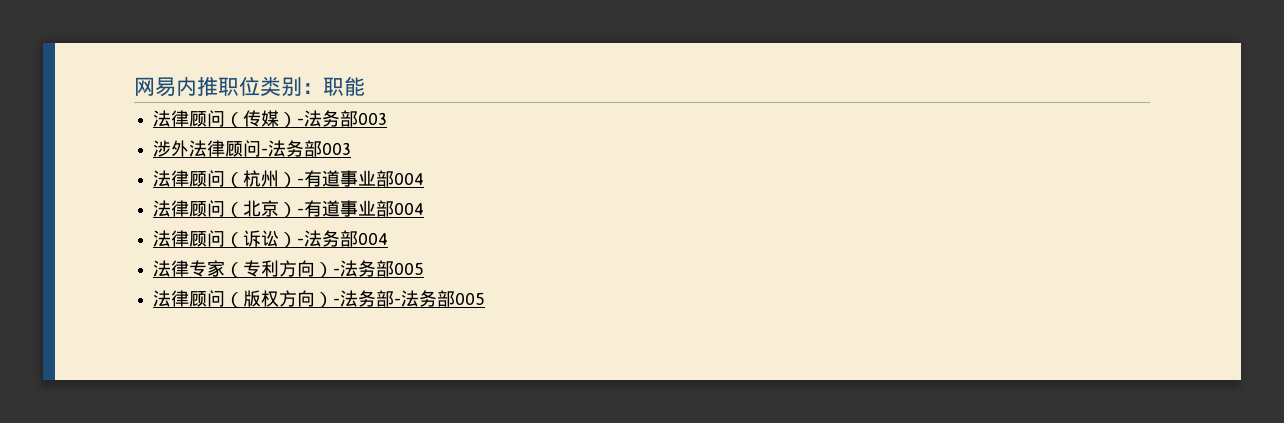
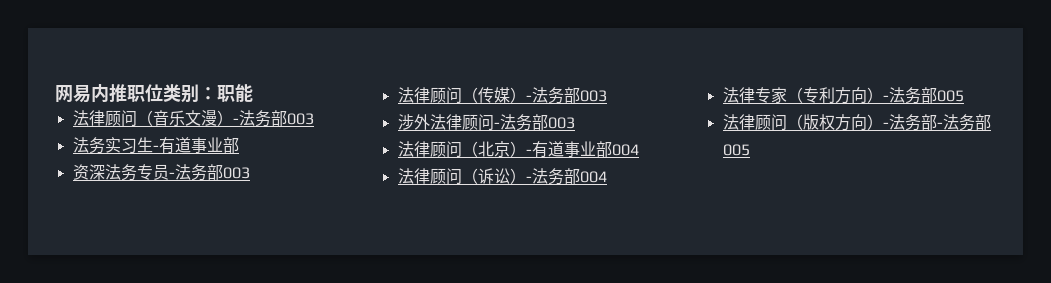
(365, 86) none -> [72,110,314,127] [72,137,239,154] [72,164,250,181] // 法律顾问（音乐文漫）-法务部003 // 法务实习生-有道事业部 // 资深法务专员-法务部003
[153,170,425,188] // 法律顾问（杭州）-有道事业部004 -> (575, 123) none

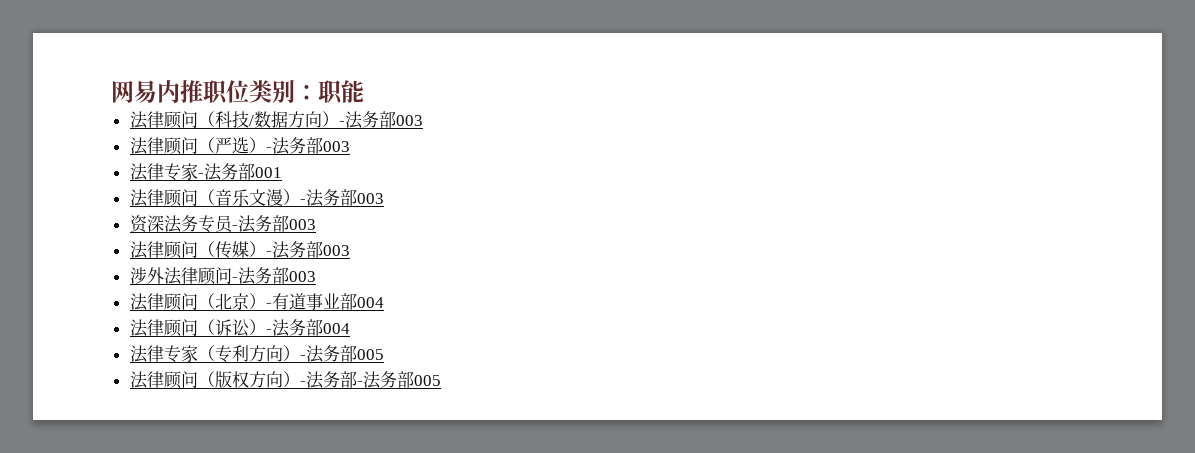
(253, 93) none -> [129,111,423,129] [129,137,350,155] [129,163,282,181] // 法律顾问（科技/数据方向）-法务部003 // 法律顾问（严选）-法务部003 // 法律专家-法务部001
[72,137,239,154] // 法务实习生-有道事业部 -> (384, 198) none

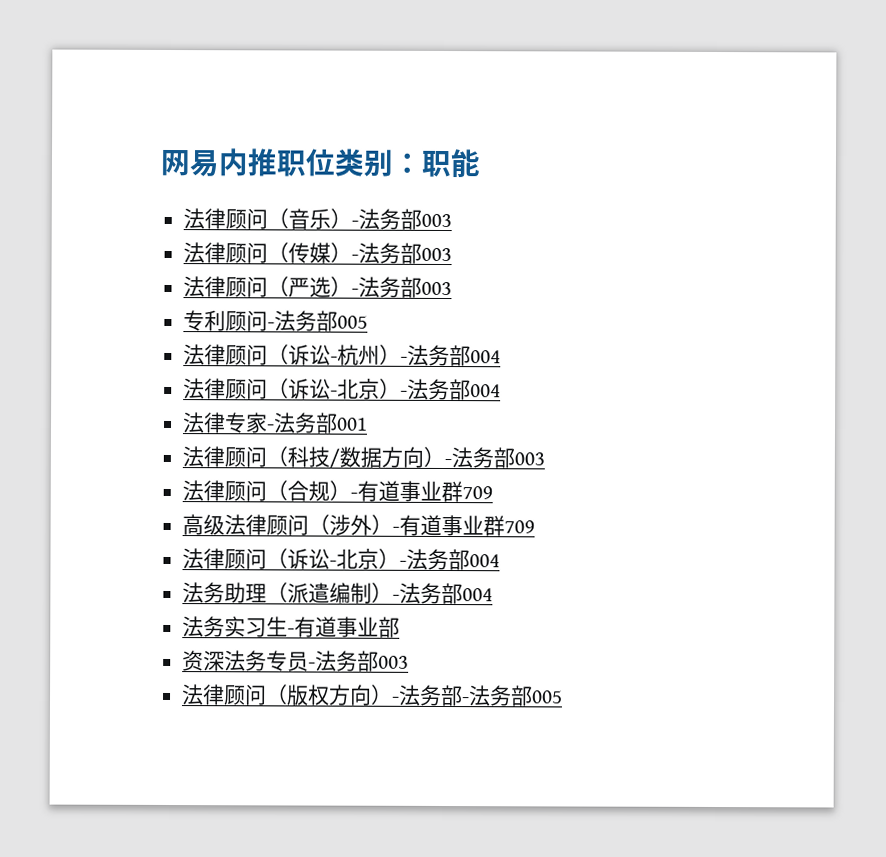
(364, 91) none -> [183,208,453,230] [183,242,453,264] [183,276,453,298] [183,310,369,332] [183,344,502,367] [183,378,502,401] [182,412,369,434] // 法律顾问（音乐）-法务部003 // 法律顾问（传媒）-法务部003 // 法律顾问（严选）-法务部003 // 专利顾问-法务部005 // 法律顾问（诉讼-杭州）-法务部004 // 法律顾问（诉讼-北京）-法务部004 // 法律专家-法务部001
[214,137,350,155] [129,163,282,181] [129,189,384,207] 严选）-法务部003 // 法律专家-法务部001 // 法律顾问（音乐文漫）-法务部003 -> [287,480,494,503] [182,514,536,537] [182,548,501,571] [182,582,494,605] [182,616,401,638] 合规）-有道事业群709 // 高级法律顾问（涉外）-有道事业群709 // 法律顾问（诉讼-北京）-法务部004 // 法务助理（派遣编制）-法务部004 // 法务实习生-有道事业部
[129,241,350,259] [129,267,316,285] [129,293,384,311] [129,319,350,337] [129,345,384,363] // 法律顾问（传媒）-法务部003 // 涉外法律顾问-法务部003 // 法律顾问（北京）-有道事业部004 // 法律顾问（诉讼）-法务部004 // 法律专家（专利方向）-法务部005 -> (410, 662) none

